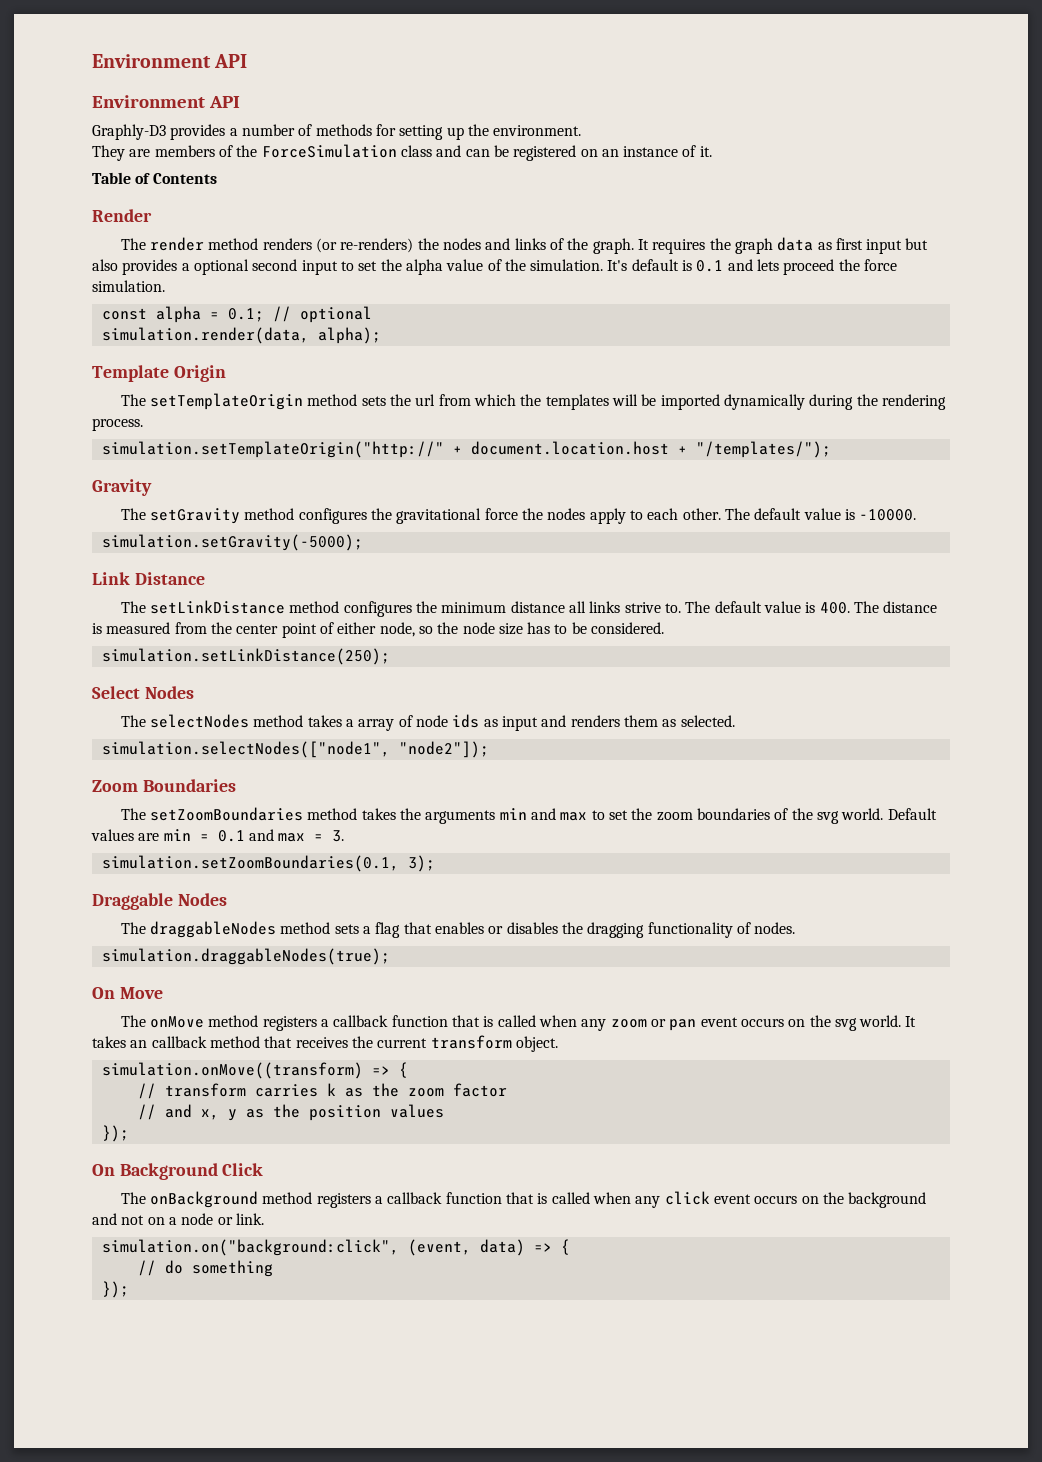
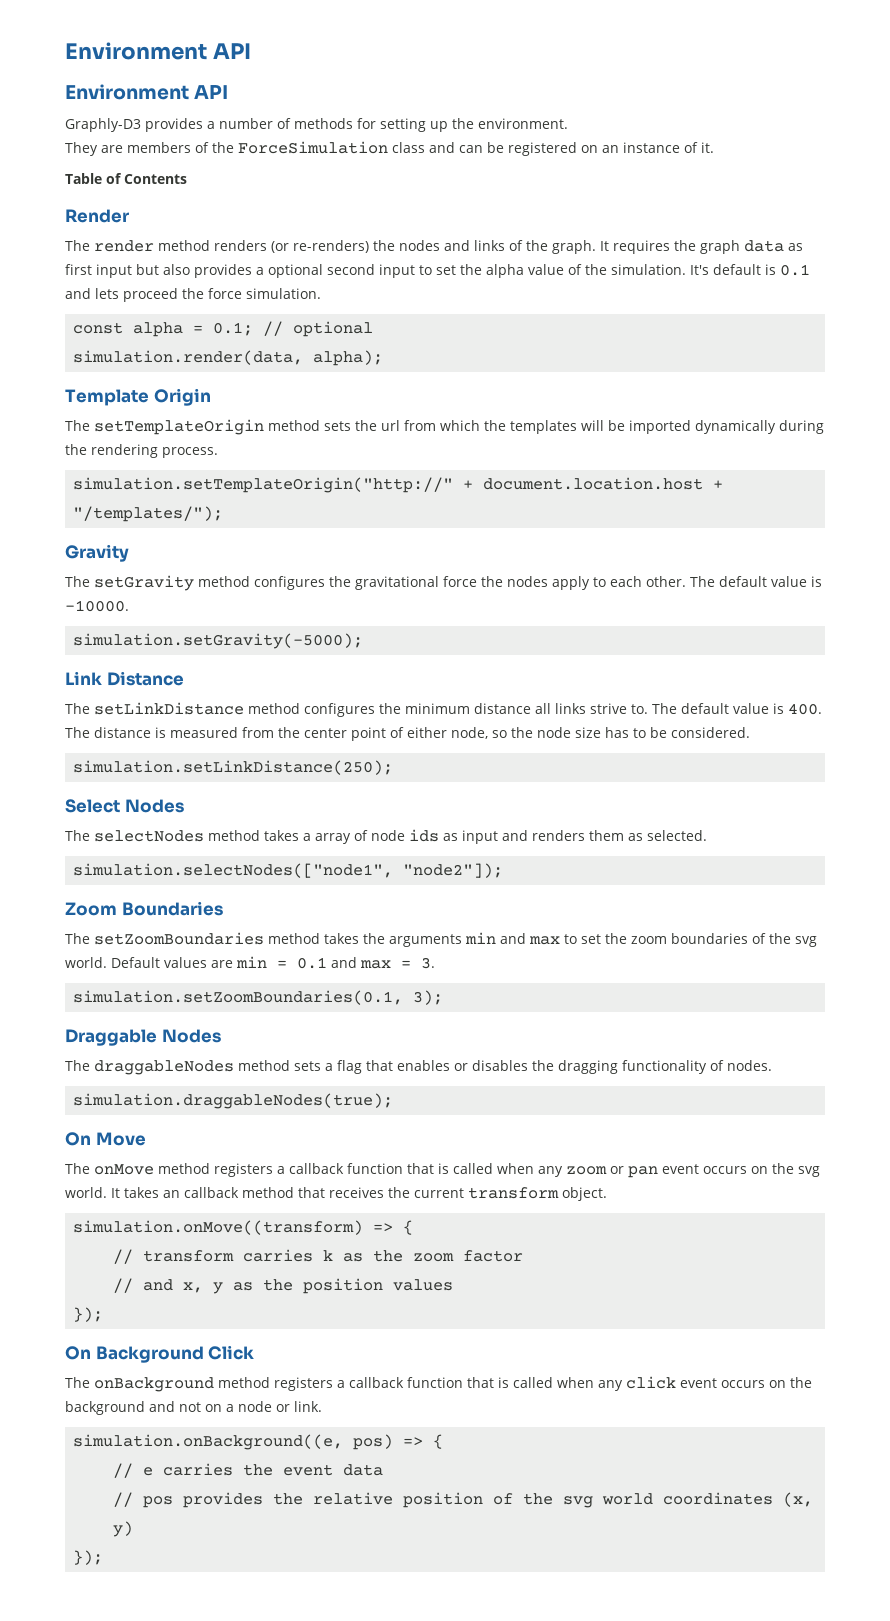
[101,1239,570,1256] [137,1260,273,1277] simulation.on("background:click", (event, data) => { // // do something -> [73,1434,444,1450] [113,1463,384,1478] [113,1492,814,1508] [113,1521,134,1537] simulation.onBackground((e, pos) => { // // e carries the event data // // pos provides the relative position of the svg world coordinates (x, y)

